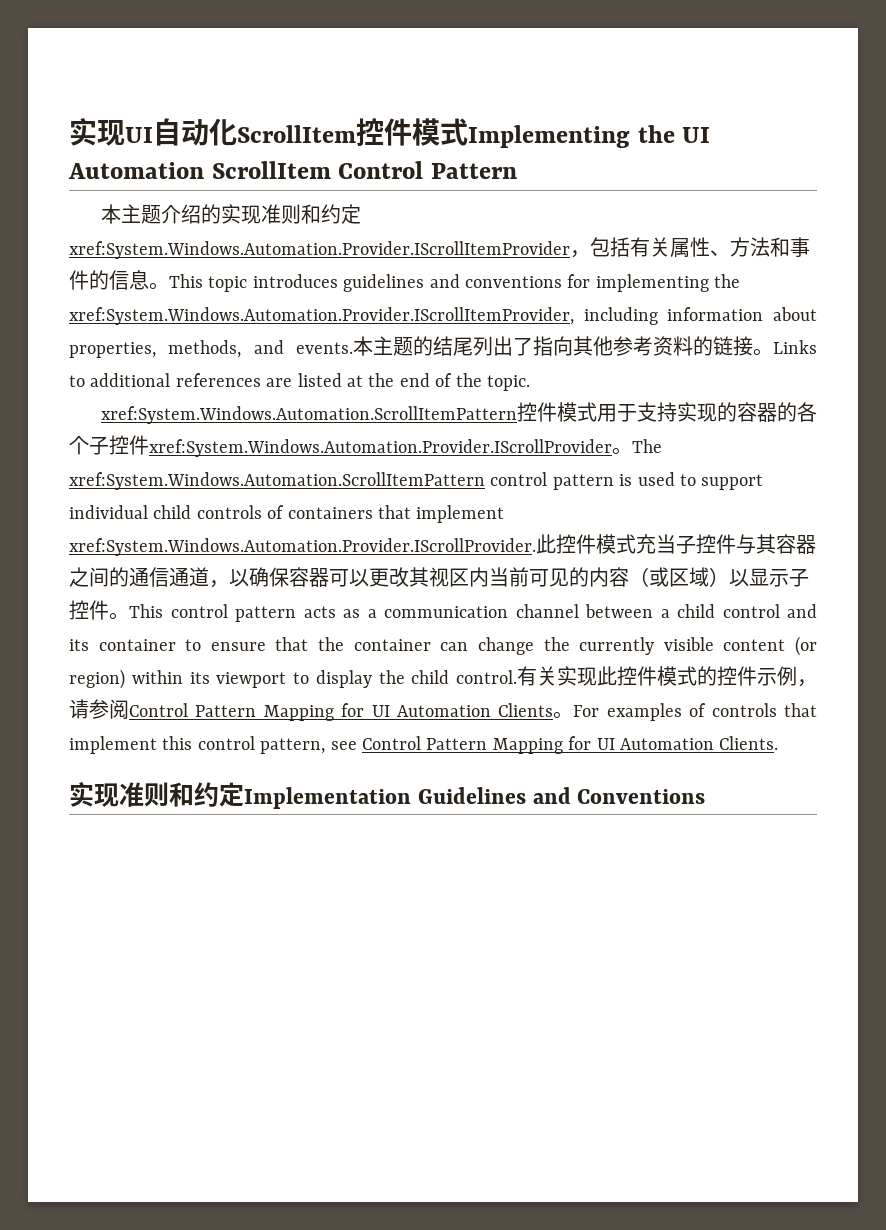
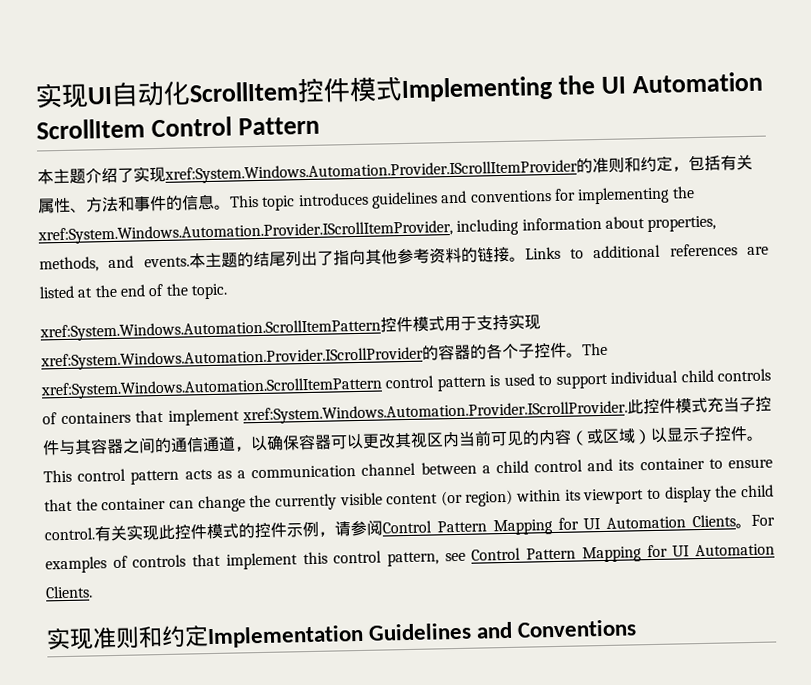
[200,204,361,224] [69,241,570,259] 的实现准则和约定xref:System.Windows.Automation.Provider.IScrollItemProvider -> [117,155,673,184] 了实现xref:System.Windows.Automation.Provider.IScrollItemProvider的准则和约定
(717, 412) none -> [40,346,424,371] xref:System.Windows.Automation.Provider.IScrollProvider
[149,439,612,457] xref:System.Windows.Automation.Provider.IScrollProvider -> (567, 350) none

